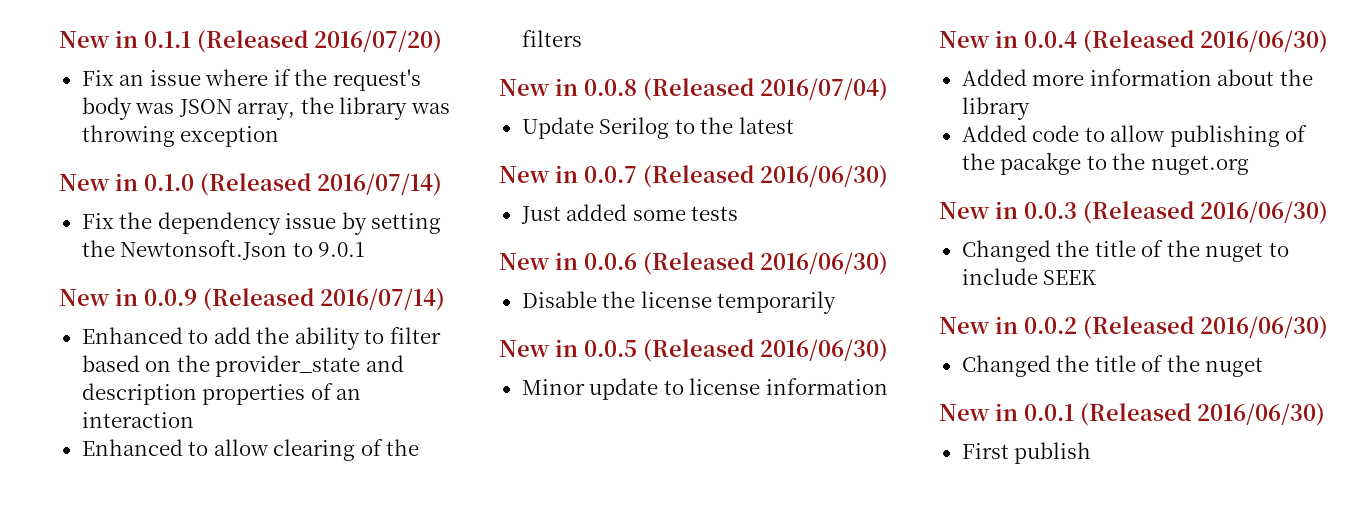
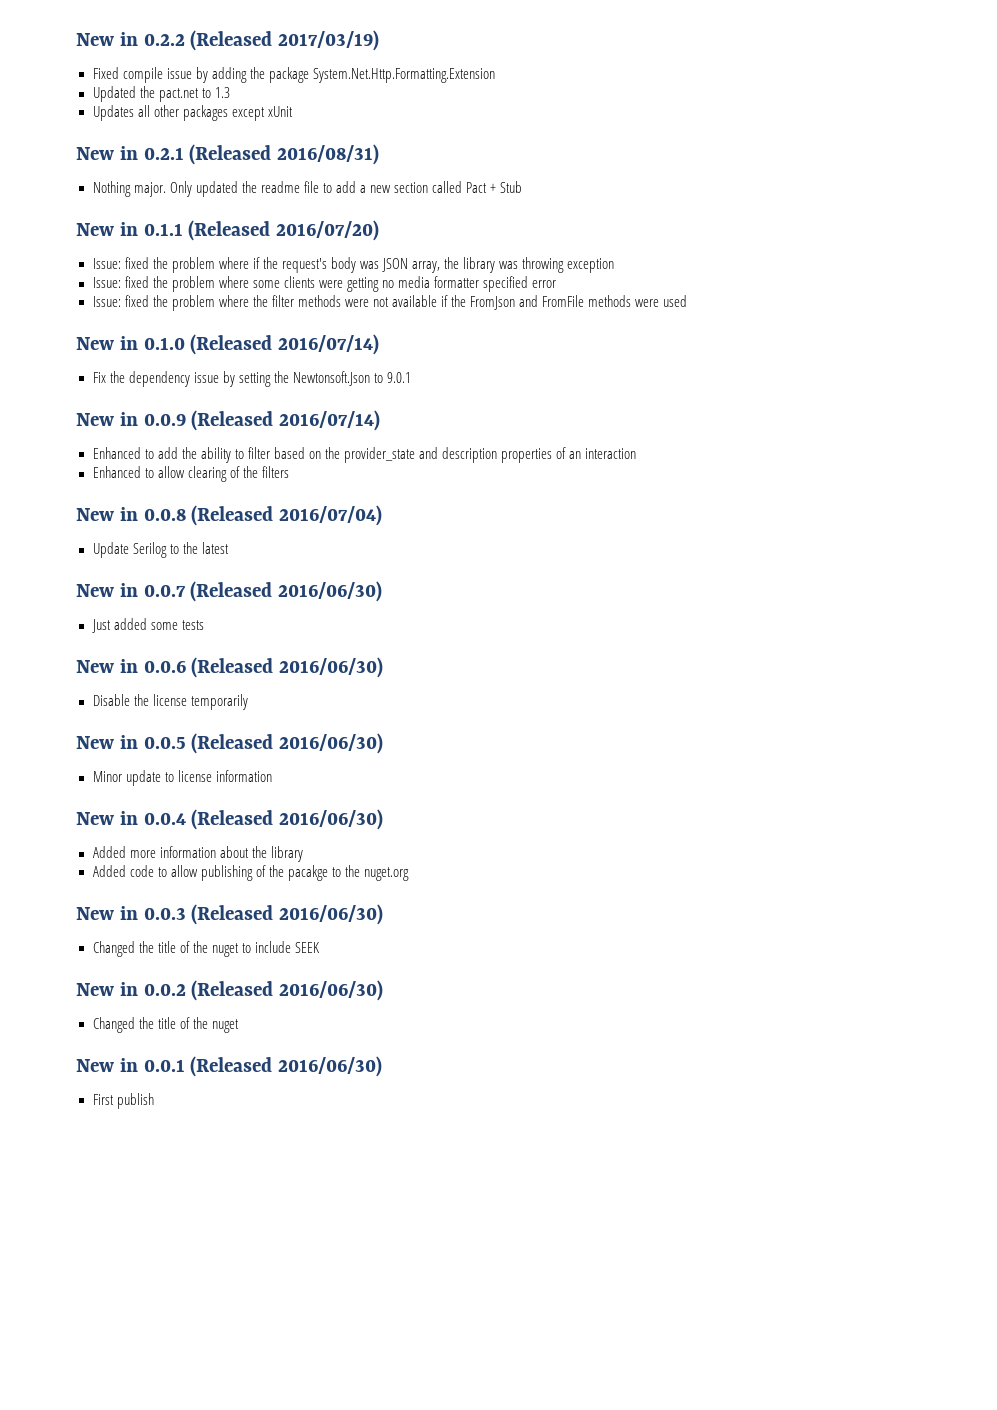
[59,30,138,48] New in -> [76,30,380,51] [92,67,495,83] [92,86,230,102] [92,105,293,121] [76,144,380,165] [92,181,523,197] [76,222,138,236] New in 0.2.2 (Released 2017/03/19) // Fixed compile issue by adding the package System.Net.Http.Formatting.Extension // Updated the pact.net to 1.3 // Updates all other packages except xUnit // New in 0.2.1 (Released 2016/08/31) // Nothing major. Only updated the readme file to add a new section called Pact + Stub // New in
[81,70,201,86] Fix an issue -> [92,257,215,273] Issue: fixed the problem
(280, 136) none -> [92,276,557,292] [92,295,688,311] // Issue: fixed the problem where some clients were getting no media formatter specified error // Issue: fixed the problem where the filter methods were not available if the FromJson and FromFile methods were used

